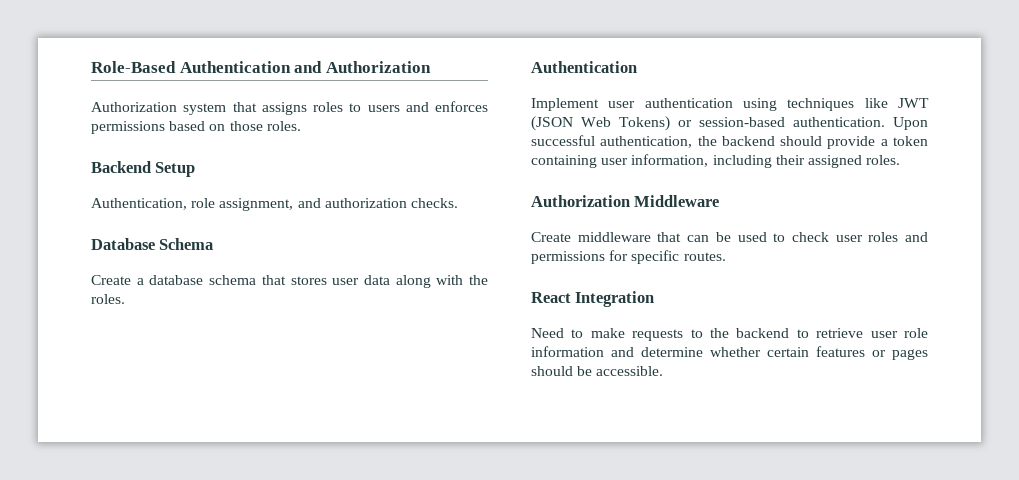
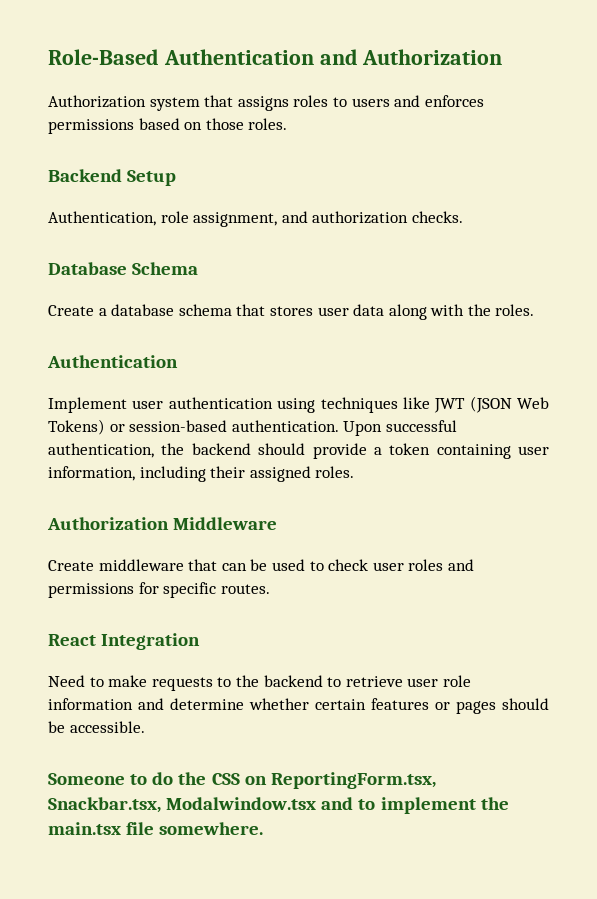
(664, 371) none -> [48,772,436,789] [48,797,509,814] [48,822,264,835] // Someone to do the CSS on ReportingForm.tsx, Snackbar.tsx, Modalwindow.tsx and to implement the main.tsx file somewhere.

